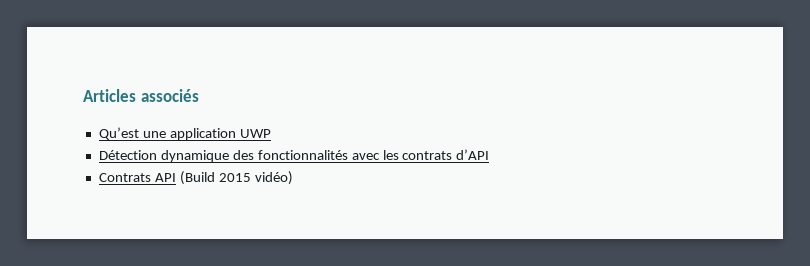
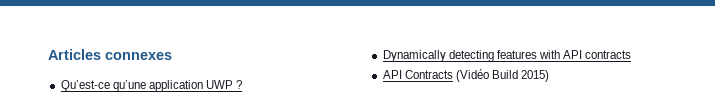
[140,89,199,102] [98,127,166,140] associés // Qu’est une -> [105,52,172,60] [60,80,146,92] connexes // Qu’est-ce qu’une
[98,149,490,162] [98,171,293,185] // Détection dynamique des fonctionnalités avec les contrats d’API // Contrats API (Build 2015 vidéo) -> [236,80,243,89] [382,50,632,62] [382,69,550,82] ? // Dynamically detecting features with API contracts // API Contracts (Vidéo Build 2015)

